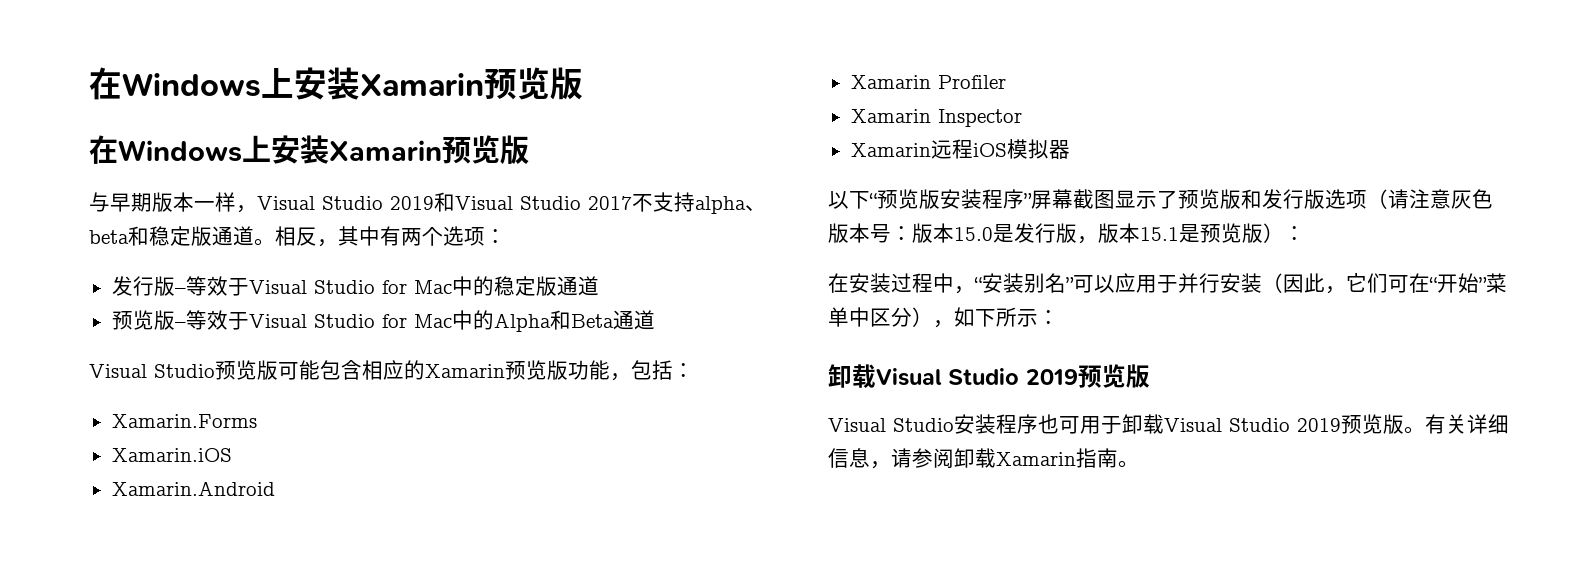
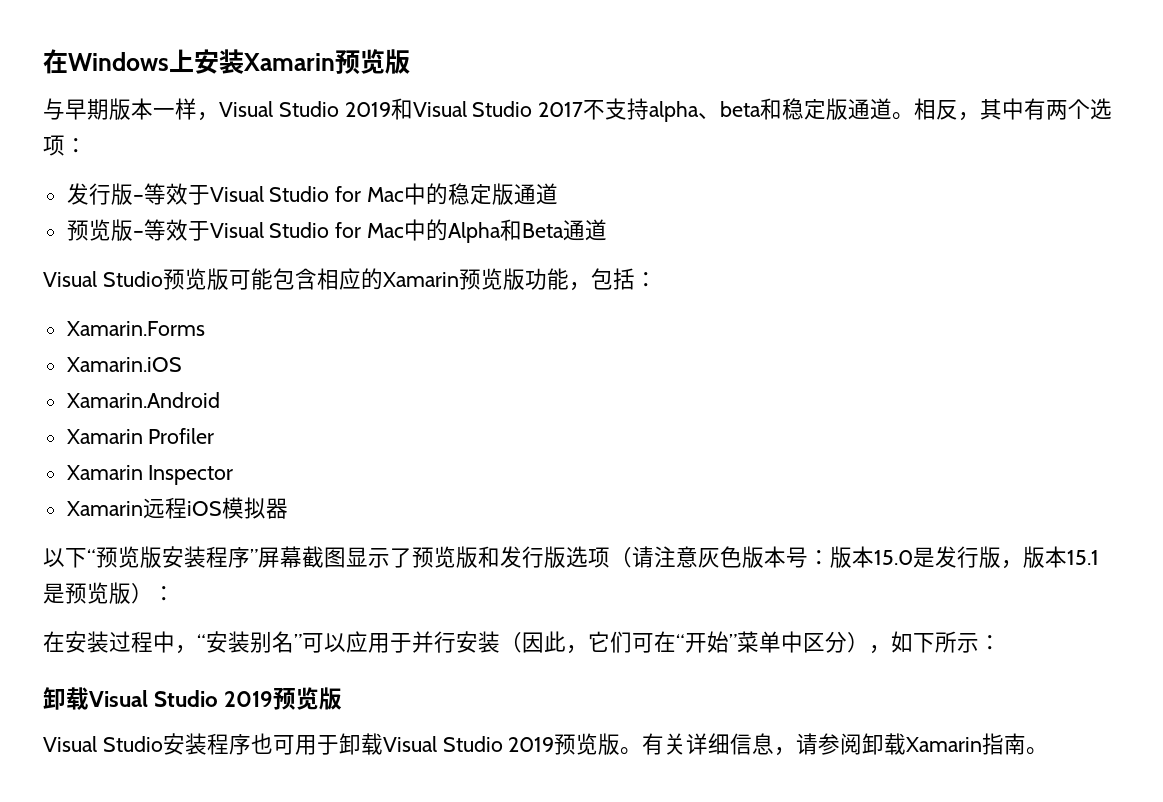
[89,67,583,100] [89,135,529,164] 在Windows上安装Xamarin预览版 // 在Windows上安装Xamarin预览版 -> [43,49,410,74] 在Windows上安装Xamarin预览版

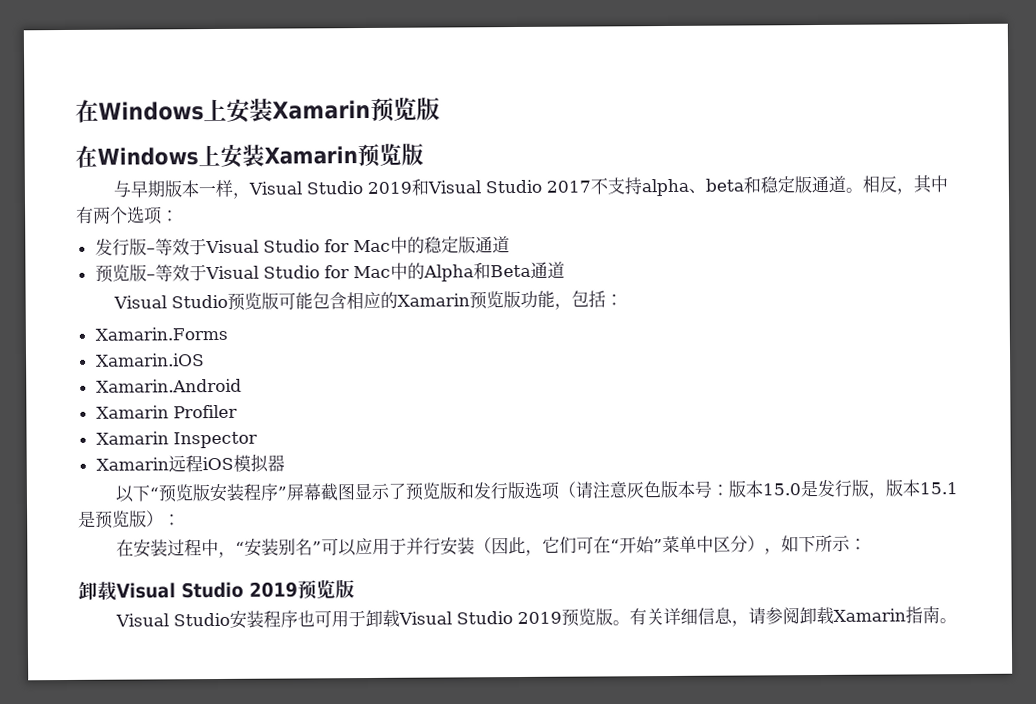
[43,49,410,74] 在Windows上安装Xamarin预览版 -> [75,97,440,123] [75,143,424,168] 在Windows上安装Xamarin预览版 // 在Windows上安装Xamarin预览版

